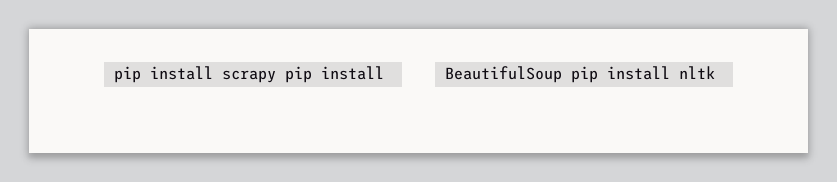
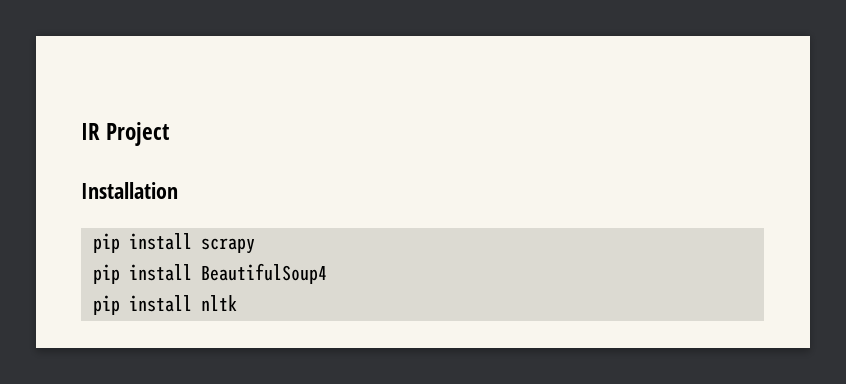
(113, 74) none -> [81,122,170,146] [81,182,178,199] IR Project // Installation //
[284,66,562,83] pip install BeautifulSoup -> [92,263,327,284] // pip install BeautifulSoup4 //

